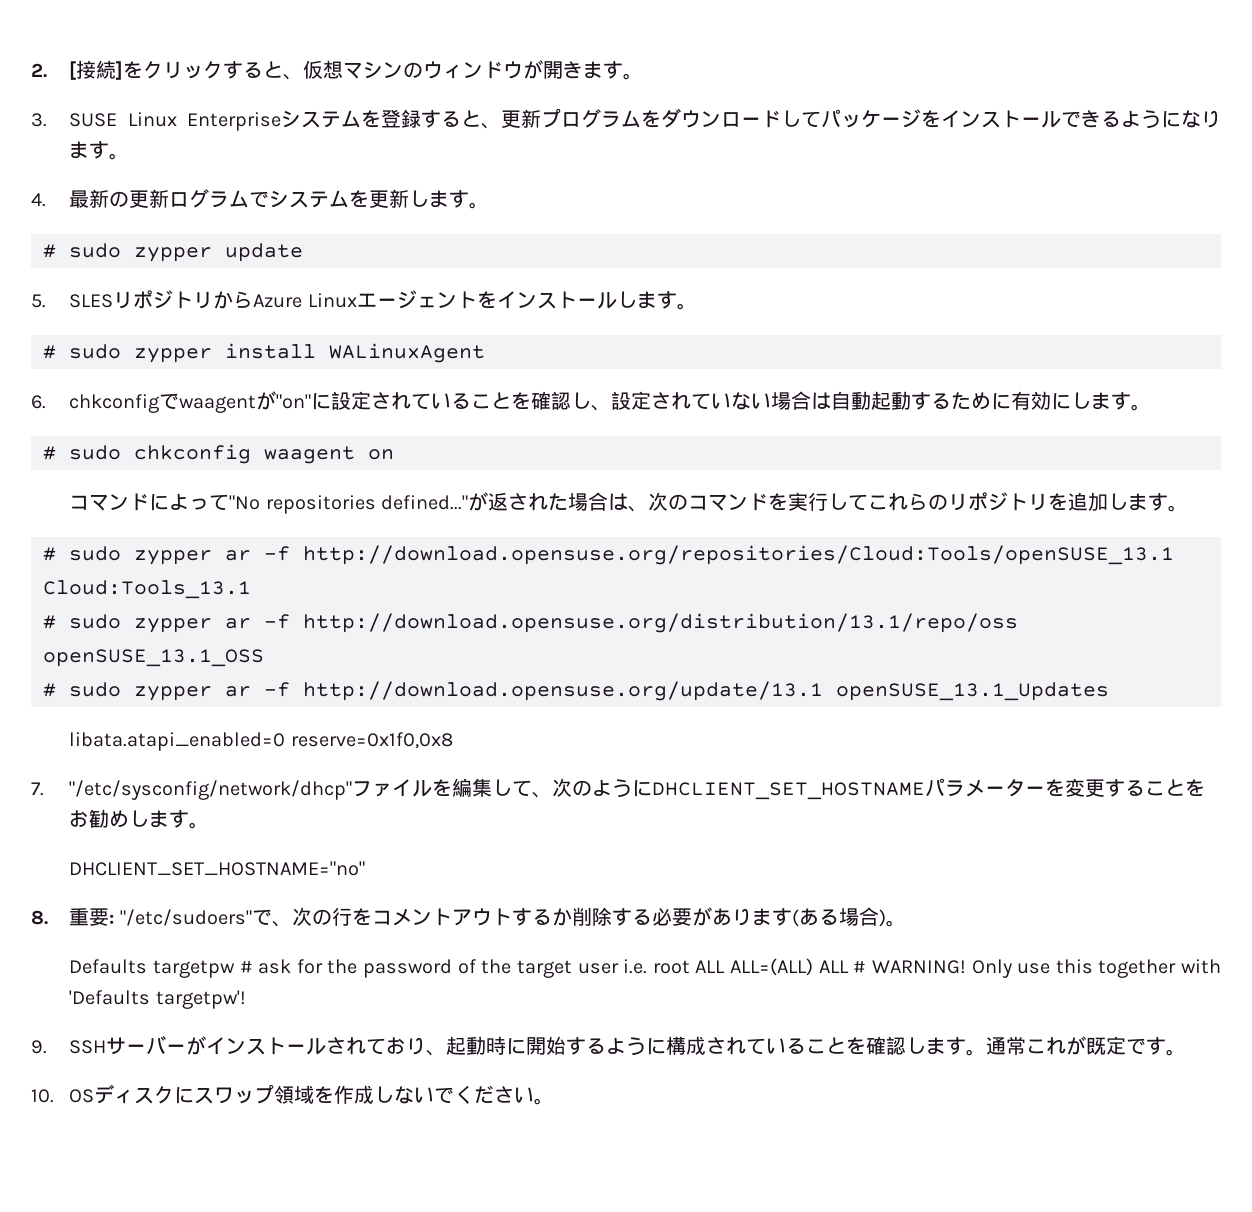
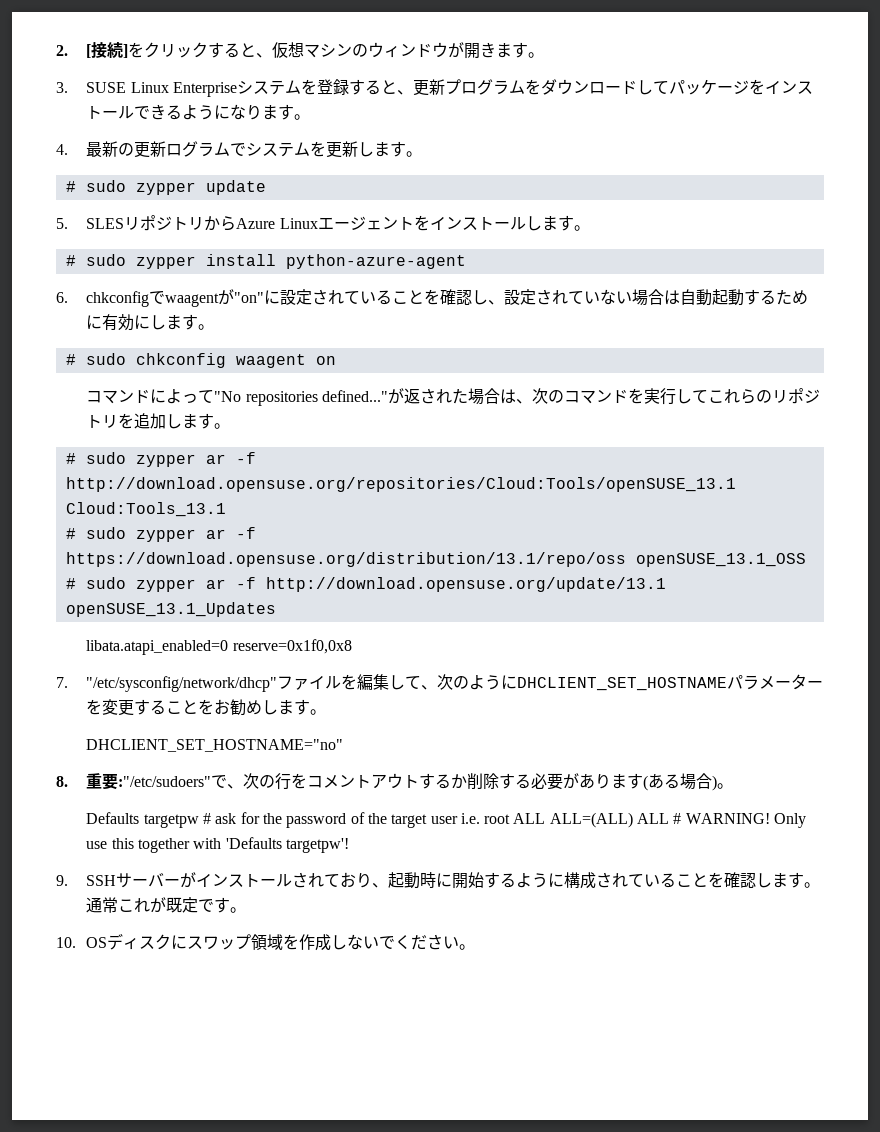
[329,343,485,363] WALinuxAgent -> [285,254,466,269] python-azure-agent
[303,613,1018,633] http://download.opensuse.org/distribution/13.1/repo/oss -> [65,552,626,567] https://download.opensuse.org/distribution/13.1/repo/oss
[109,909,252,926] : "/etc/sudoers" -> [118,776,212,787] :"/etc/sudoers"

